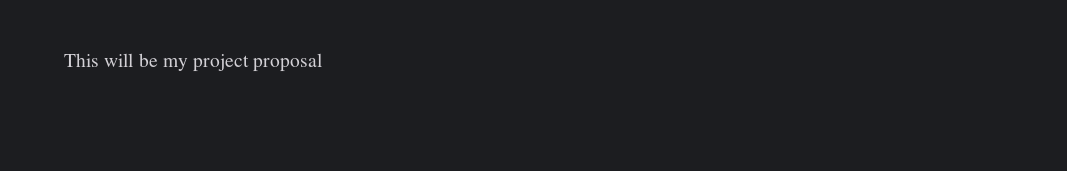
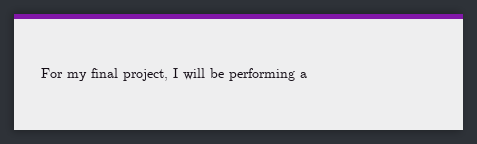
[64,53,323,72] This will be my project proposal -> [41,68,307,81] For my final project, I will be performing a

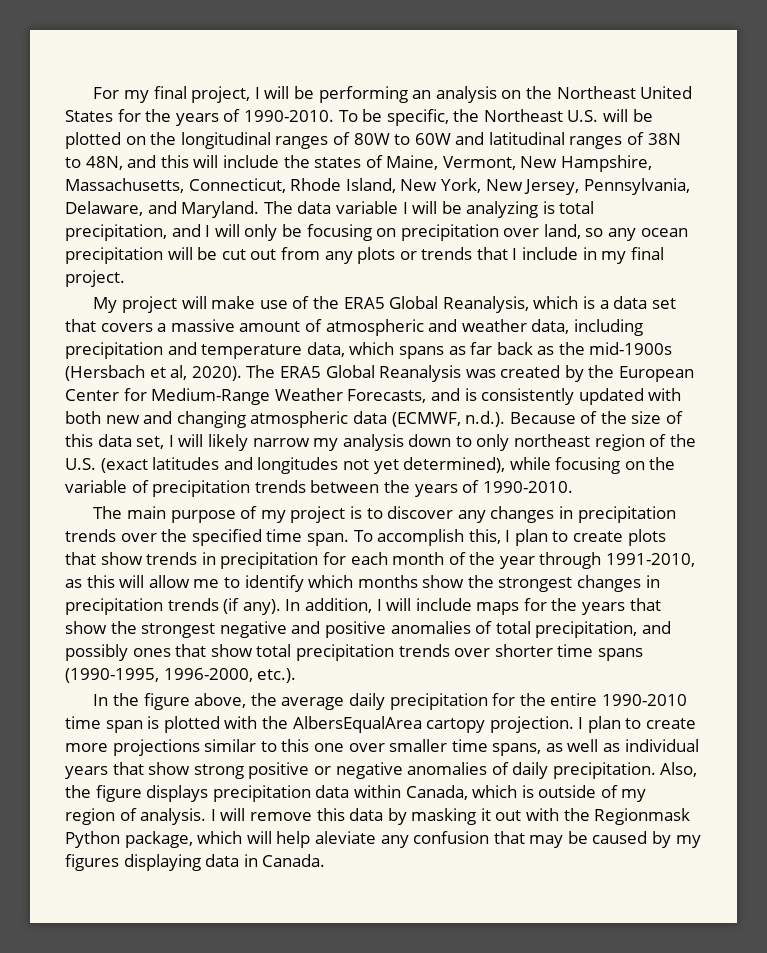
[300,72,307,78] a -> [412,86,693,103] [65,109,653,126] [65,132,681,149] [65,155,653,172] [65,178,690,195] [65,201,595,218] [65,224,688,241] [65,247,664,264] [65,270,125,287] [93,296,676,313] [65,319,643,336] [65,342,673,359] [65,365,695,382] [65,388,682,405] [65,411,684,428] [65,434,696,451] [65,457,676,474] [65,480,573,497] [93,506,676,523] [65,529,666,546] [65,552,696,569] [65,575,660,592] [65,598,661,615] [65,621,671,638] [65,644,643,661] [65,668,297,683] [93,693,687,710] [65,716,697,733] [65,739,699,756] [65,762,698,779] [65,785,647,802] [65,808,691,825] [65,831,701,848] [65,854,326,871] an analysis on the Northeast United States for the years of 1990-2010. To be specific, the Northeast U.S. will be plotted on the longitudinal ranges of 80W to 60W and latitudinal ranges of 38N to 48N, and this will include the states of Maine, Vermont, New Hampshire, Massachusetts, Connecticut, Rhode Island, New York, New Jersey, Pennsylvania, Delaware, and Maryland. The data variable I will be analyzing is total precipitation, and I will only be focusing on precipitation over land, so any ocean precipitation will be cut out from any plots or trends that I include in my final project. // My project will make use of the ERA5 Global Reanalysis, which is a data set that covers a massive amount of atmospheric and weather data, including precipitation and temperature data, which spans as far back as the mid-1900s (Hersbach et al, 2020). The ERA5 Global Reanalysis was created by the European Center for Medium-Range Weather Forecasts, and is consistently updated with both new and changing atmospheric data (ECMWF, n.d.). Because of the size of this data set, I will likely narrow my analysis down to only northeast region of the U.S. (exact latitudes and longitudes not yet determined), while focusing on the variable of precipitation trends between the years of 1990-2010. // The main purpose of my project is to discover any changes in precipitation trends over the specified time span. To accomplish this, I plan to create plots that show trends in precipitation for each month of the year through 1991-2010, as this will allow me to identify which months show the strongest changes in precipitation trends (if any). In addition, I will include maps for the years that show the strongest negative and positive anomalies of total precipitation, and possibly ones that show total precipitation trends over shorter time spans (1990-1995, 1996-2000, etc.). // In the figure above, the average daily precipitation for the entire 1990-2010 time span is plotted with the AlbersEqualArea cartopy projection. I plan to create more projections similar to this one over smaller time spans, as well as individual years that show strong positive or negative anomalies of daily precipitation. Also, the figure displays precipitation data within Canada, which is outside of my region of analysis. I will remove this data by masking it out with the Regionmask Python package, which will help aleviate any confusion that may be caused by my figures displaying data in Canada.

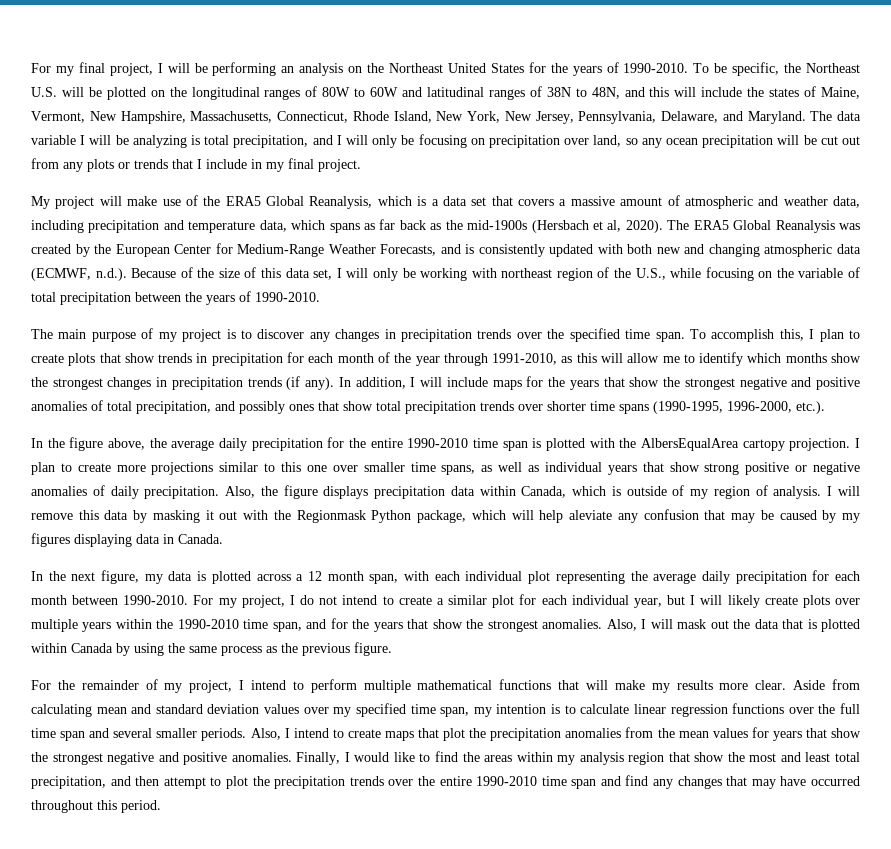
[207,434,696,451] [65,457,506,474] likely narrow my analysis down to only northeast region of the U.S. (exact latitudes and longitudes not yet determined), -> [372,267,666,281] only be working with northeast region of the U.S.,
[152,480,306,497] precipitation trends -> [31,292,131,305] total precipitation
(326, 860) none -> [31,570,860,584] [31,594,860,608] [31,618,861,632] [31,642,392,656] [31,679,861,693] [31,703,860,717] [31,727,862,741] [31,751,860,765] [31,775,861,789] [31,800,161,813] // In the next figure, my data is plotted across a 12 month span, with each individual plot representing the average daily precipitation for each month between 1990-2010. For my project, I do not intend to create a similar plot for each individual year, but I will likely create plots over multiple years within the 1990-2010 time span, and for the years that show the strongest anomalies. Also, I will mask out the data that is plotted within Canada by using the same process as the previous figure. // For the remainder of my project, I intend to perform multiple mathematical functions that will make my results more clear. Aside from calculating mean and standard deviation values over my specified time span, my intention is to calculate linear regression functions over the full time span and several smaller periods. Also, I intend to create maps that plot the precipitation anomalies from the mean values for years that show the strongest negative and positive anomalies. Finally, I would like to find the areas within my analysis region that show the most and least total precipitation, and then attempt to plot the precipitation trends over the entire 1990-2010 time span and find any changes that may have occurred throughout this period.

